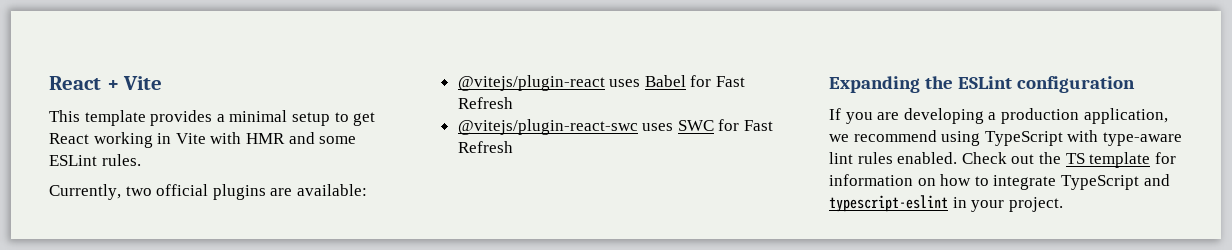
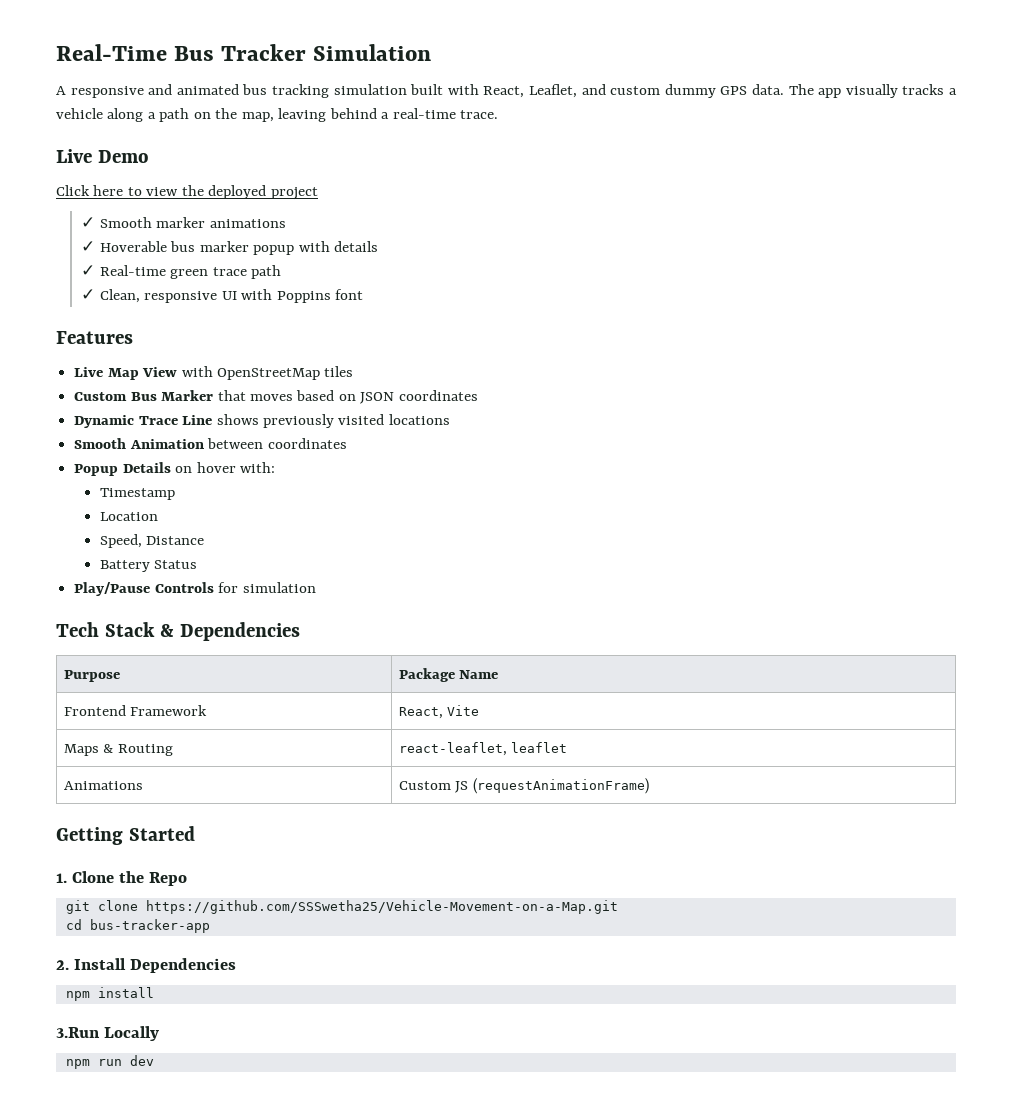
[49,76,163,90] [49,110,376,126] [49,132,357,148] [49,154,141,166] [49,184,367,200] [457,75,746,91] [457,97,513,109] [457,119,774,135] [457,141,513,153] [829,76,1136,93] [829,108,1168,124] [829,130,1182,146] [829,152,1176,168] [829,174,1170,190] [829,195,1063,212] React + Vite // This template provides a minimal setup to get React working in Vite with HMR and some ESLint rules. // Currently, two official plugins are available: // @vitejs/plugin-react uses Babel for Fast Refresh // @vitejs/plugin-react-swc uses SWC for Fast Refresh // Expanding the ESLint configuration // If you are developing a production application, we recommend using TypeScript with type-aware lint rules enabled. Check out the TS template for information on how to integrate TypeScript and typescript-eslint in your project. -> [56,44,432,61] [56,84,958,98] [56,108,499,122] [56,149,149,163] [56,185,318,200] [81,217,286,228] [81,241,379,255] [81,265,282,279] [81,289,364,303] [56,331,133,344] [74,366,354,380] [74,390,478,404] [74,414,450,428] [74,438,347,449] [74,462,275,476] [99,488,175,500] [99,512,158,521] [99,534,205,548] [99,560,198,572] [74,582,316,596] [56,622,300,641] [63,670,120,682] [398,668,499,682] [63,705,208,716] [398,705,480,719] [63,744,173,756] [398,742,568,756] [63,781,143,790] [398,778,649,794] [56,826,195,845] [56,871,188,886] [65,900,618,914] [65,919,210,933] [56,958,237,973] [65,987,154,1001] [56,1026,160,1041] [65,1055,154,1069] Real-Time Bus Tracker Simulation // A responsive and animated bus tracking simulation built with React, Leaflet, and custom dummy GPS data. The app visually tracks a vehicle along a path on the map, leaving behind a real-time trace. // Live Demo // Click here to view the deployed project // ✓ Smooth marker animations // ✓ Hoverable bus marker popup with details // ✓ Real-time green trace path // ✓ Clean, responsive UI with Poppins font // Features // Live Map View with OpenStreetMap tiles // Custom Bus Marker that moves based on JSON coordinates // Dynamic Trace Line shows previously visited locations // Smooth Animation between coordinates // Popup Details on hover with: // Timestamp // Location // Speed, Distance // Battery Status // Play/Pause Controls for simulation // Tech Stack & Dependencies // Purpose | Package Name // Frontend Framework | React, Vite // Maps & Routing | react-leaflet, leaflet // Animations | Custom JS (requestAnimationFrame) // Getting Started // 1. Clone the Repo // git clone https://github.com/SSSwetha25/Vehicle-Movement-on-a-Map.git // cd bus-tracker-app // 2. Install Dependencies // npm install // 3.Run Locally // npm run dev

